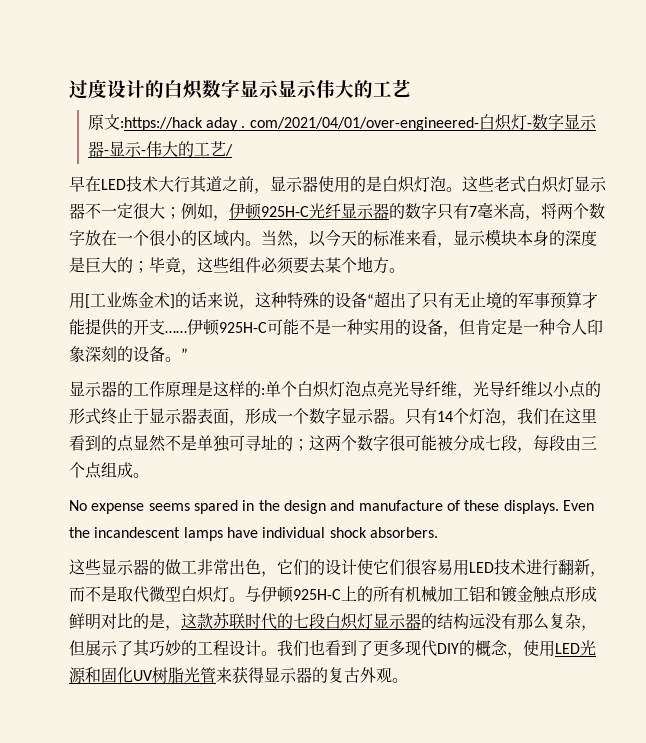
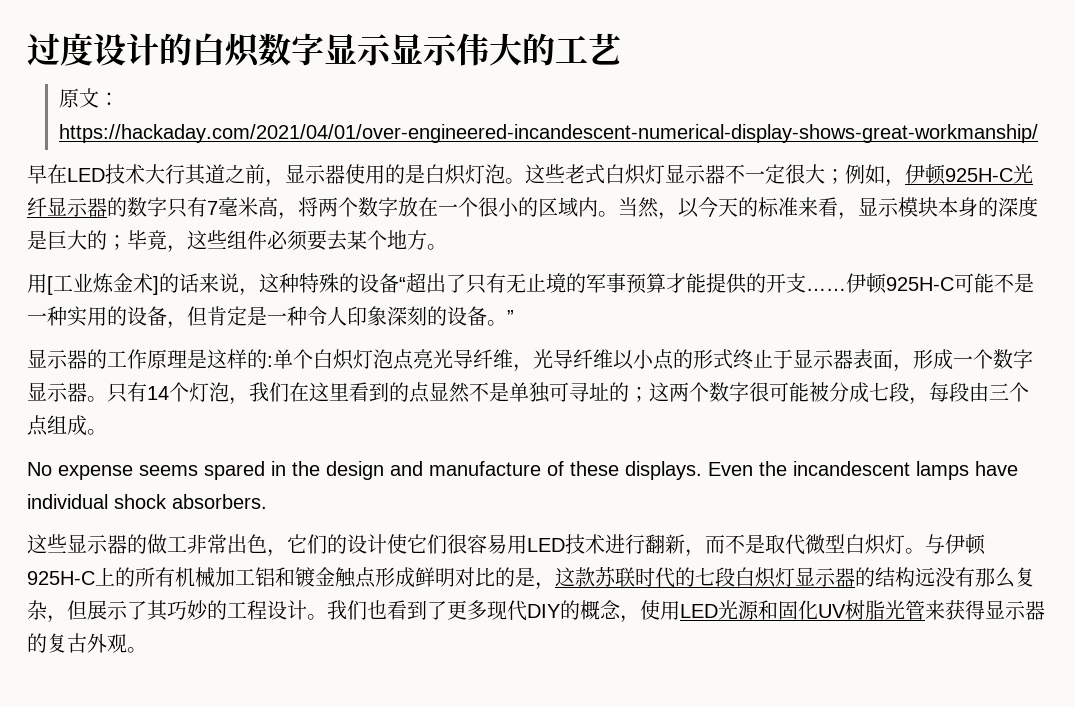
[119,114,597,131] [87,141,233,157] :https://hack aday . com/2021/04/01/over-engineered-白炽灯-数字显示器-显示-伟大的工艺/ -> [98,92,119,106] [58,124,1038,143] ：https://hackaday.com/2021/04/01/over-engineered-incandescent-numerical-display-shows-great-workmanship/

